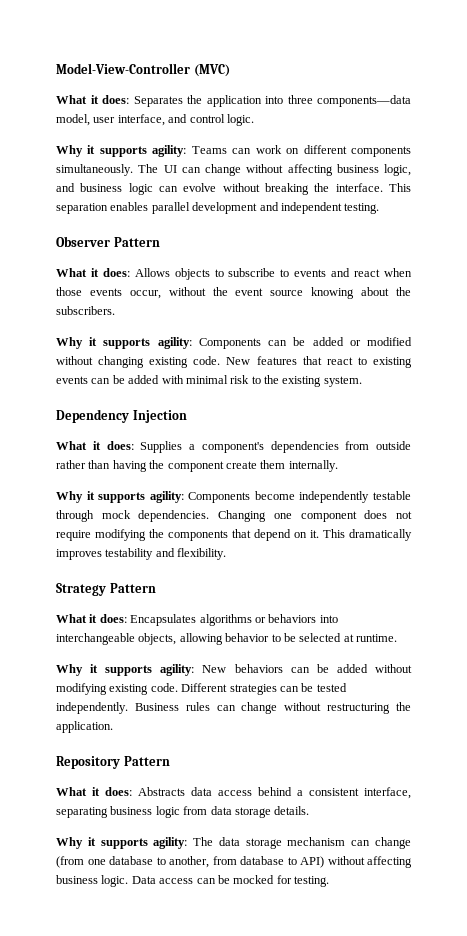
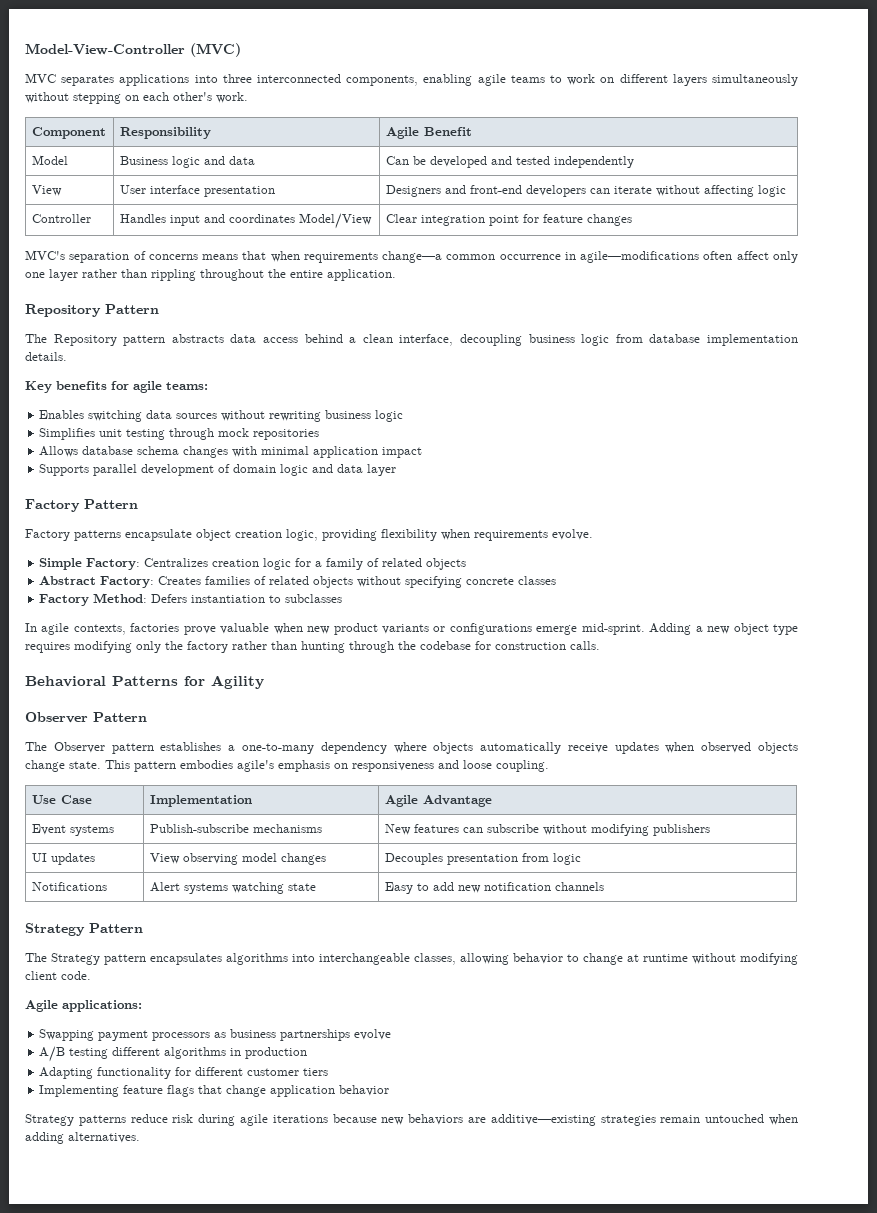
[56,95,411,107] [56,114,254,126] [56,145,412,157] [56,164,411,176] [56,183,411,195] [56,202,380,214] [56,236,160,247] [56,268,413,280] [56,287,411,299] [56,306,115,315] [56,337,413,349] [56,356,412,368] [56,375,362,387] [56,409,187,423] [56,441,411,453] [56,460,338,472] [56,491,411,503] [56,510,413,522] [56,529,412,541] [56,548,227,560] [56,583,156,596] [56,614,338,626] [56,633,397,645] [56,664,412,676] [56,683,347,695] [56,702,411,714] What it does: Separates the application into three components—data model, user interface, and control logic. // Why it supports agility: Teams can work on different components simultaneously. The UI can change without affecting business logic, and business logic can evolve without breaking the interface. This separation enables parallel development and independent testing. // Observer Pattern // What it does: Allows objects to subscribe to events and react when those events occur, without the event source knowing about the subscribers. // Why it supports agility: Components can be added or modified without changing existing code. New features that react to existing events can be added with minimal risk to the existing system. // Dependency Injection // What it does: Supplies a component's dependencies from outside rather than having the component create them internally. // Why it supports agility: Components become independently testable through mock dependencies. Changing one component does not require modifying the components that depend on it. This dramatically improves testability and flexibility. // Strategy Pattern // What it does: Encapsulates algorithms or behaviors into interchangeable objects, allowing behavior to be selected at runtime. // Why it supports agility: New behaviors can be added without modifying existing code. Different strategies can be tested independently. Business rules can change without restructuring the -> [25,73,799,86] [25,92,248,104] [31,127,106,139] [119,127,211,139] [385,127,472,139] [31,155,68,165] [119,156,255,168] [385,156,634,168] [31,185,62,196] [119,185,275,197] [385,185,786,197] [31,214,91,223] [119,213,372,229] [385,214,632,226] [25,250,798,263] [25,269,323,281] MVC separates applications into three interconnected components, enabling agile teams to work on different layers simultaneously without stepping on each other's work. // Component | Responsibility | Agile Benefit // Model | Business logic and data | Can be developed and tested independently // View | User interface presentation | Designers and front-end developers can iterate without affecting logic // Controller | Handles input and coordinates Model/View | Clear integration point for feature changes // MVC's separation of concerns means that when requirements change—a common occurrence in agile—modifications often affect only one layer rather than rippling throughout the entire
[56,787,185,796] What it does: Abstracts -> [25,334,224,346] The Repository pattern abstracts
[309,787,411,799] [56,807,108,818] consistent interface, separating -> [362,334,523,346] clean interface, decoupling
[210,806,271,818] data storage -> [649,334,799,346] database implementation
[56,837,411,849] [56,856,412,868] [56,875,329,887] Why it supports agility: The data storage mechanism can change (from one database to another, from database to API) without affecting business logic. Data access can be mocked for testing. -> [25,381,208,393] [39,410,404,422] [39,428,320,440] [39,446,423,458] [39,464,397,476] [25,499,138,512] [25,529,593,541] [39,558,467,570] [39,576,557,588] [39,593,343,606] [25,623,799,635] [25,641,600,653] [25,675,264,689] [25,712,147,723] [25,742,799,754] [25,760,549,772] [31,795,92,804] [149,795,252,807] [384,795,492,807] [31,824,114,836] [149,824,322,833] [384,824,710,836] [31,853,95,865] [149,853,326,865] [384,853,581,865] [31,882,107,891] [149,882,316,894] [384,882,604,894] [25,923,143,936] [25,953,798,965] [25,971,91,980] [25,1000,142,1012] [39,1029,392,1041] [39,1046,308,1062] [39,1067,329,1079] [39,1085,390,1097] [25,1114,798,1126] [25,1132,140,1144] Key benefits for agile teams: // Enables switching data sources without rewriting business logic // Simplifies unit testing through mock repositories // Allows database schema changes with minimal application impact // Supports parallel development of domain logic and data layer // Factory Pattern // Factory patterns encapsulate object creation logic, providing flexibility when requirements evolve. // Simple Factory: Centralizes creation logic for a family of related objects // Abstract Factory: Creates families of related objects without specifying concrete classes // Factory Method: Defers instantiation to subclasses // In agile contexts, factories prove valuable when new product variants or configurations emerge mid-sprint. Adding a new object type requires modifying only the factory rather than hunting through the codebase for construction calls. // Behavioral Patterns for Agility // Observer Pattern // The Observer pattern establishes a one-to-many dependency where objects automatically receive updates when observed objects change state. This pattern embodies agile's emphasis on responsiveness and loose coupling. // Use Case | Implementation | Agile Advantage // Event systems | Publish-subscribe mechanisms | New features can subscribe without modifying publishers // UI updates | View observing model changes | Decouples presentation from logic // Notifications | Alert systems watching state | Easy to add new notification channels // Strategy Pattern // The Strategy pattern encapsulates algorithms into interchangeable classes, allowing behavior to change at runtime without modifying client code. // Agile applications: // Swapping payment processors as business partnerships evolve // A/B testing different algorithms in production // Adapting functionality for different customer tiers // Implementing feature flags that change application behavior // Strategy patterns reduce risk during agile iterations because new behaviors are additive—existing strategies remain untouched when adding alternatives.

